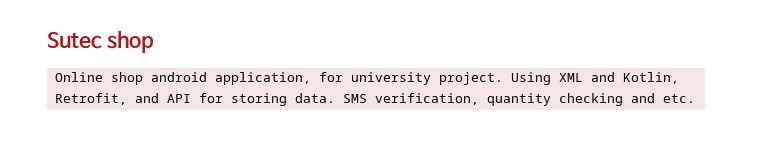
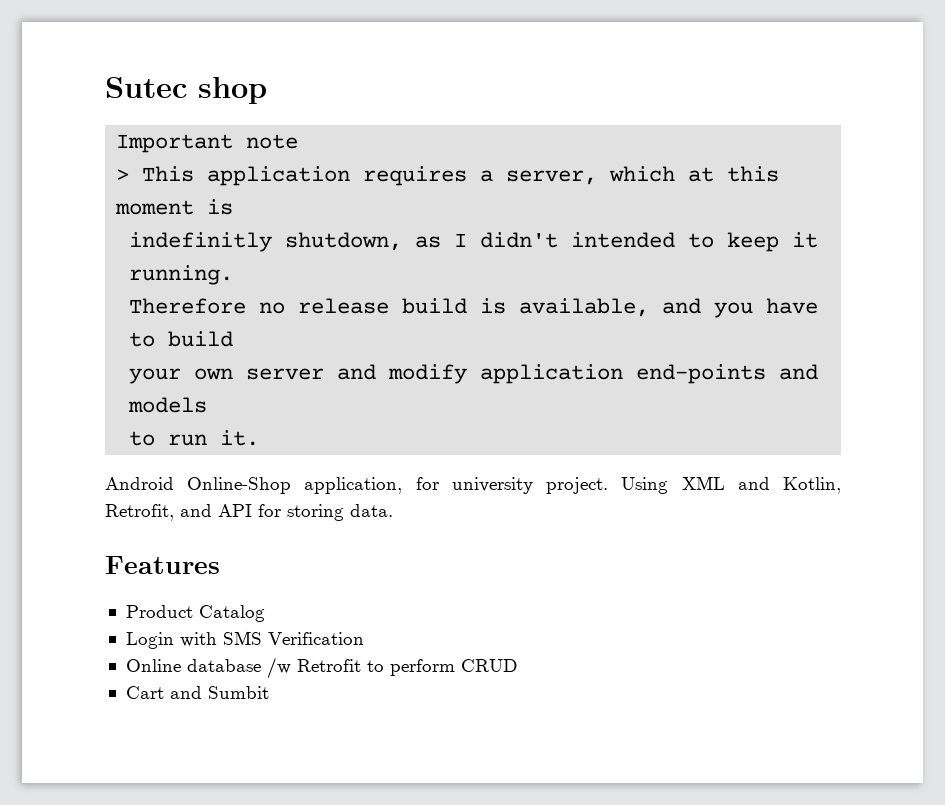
[54,72,207,85] Online shop android -> [116,134,299,153] [116,166,780,186] [115,199,234,215] [129,232,819,252] [129,265,234,285] [129,298,819,318] [129,331,234,347] [129,364,819,384] [128,397,208,413] [129,430,260,446] [105,477,292,494] Important note // > This application requires a server, which at this moment is // indefinitly shutdown, as I didn't intended to keep it running. // Therefore no release build is available, and you have to build // your own server and modify application end-points and models // to run it. // Android Online-Shop
[342,93,695,106] SMS verification, quantity checking and etc. -> [105,556,220,574] [125,605,265,622] [125,631,364,649] [125,657,518,679] [125,686,269,699] // Features // Product Catalog // Login with SMS Verification // Online database /w Retrofit to perform CRUD // Cart and Sumbit

